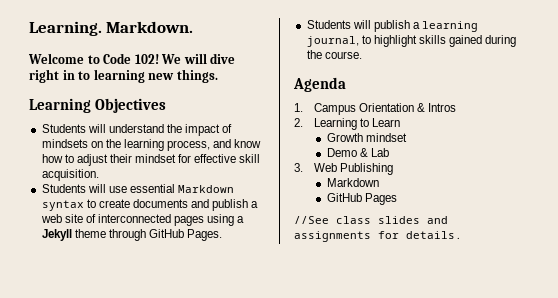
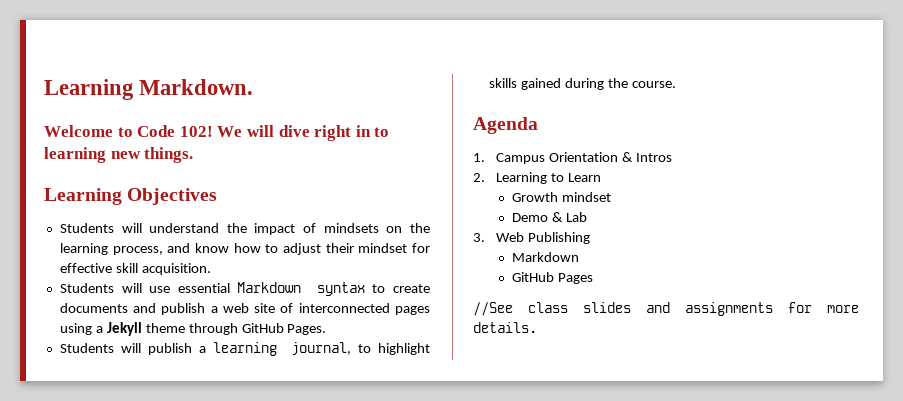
[29,21,102,36] Learning. -> [44,79,134,100] Learning
(399, 235) none -> [827,305,859,313] more

